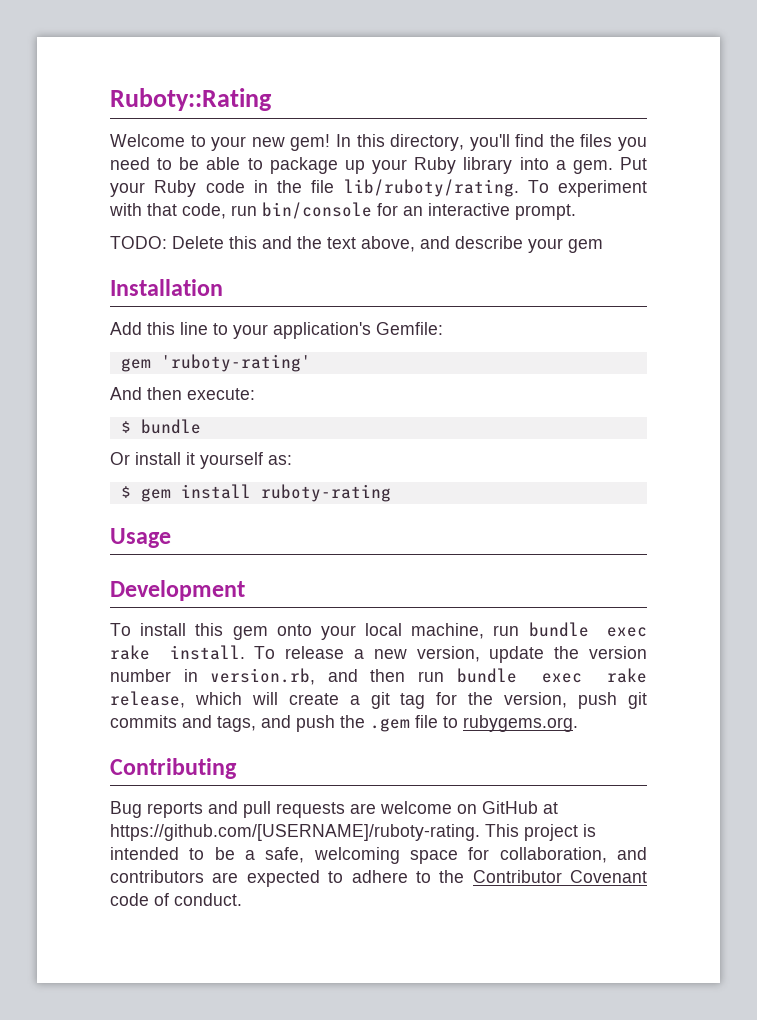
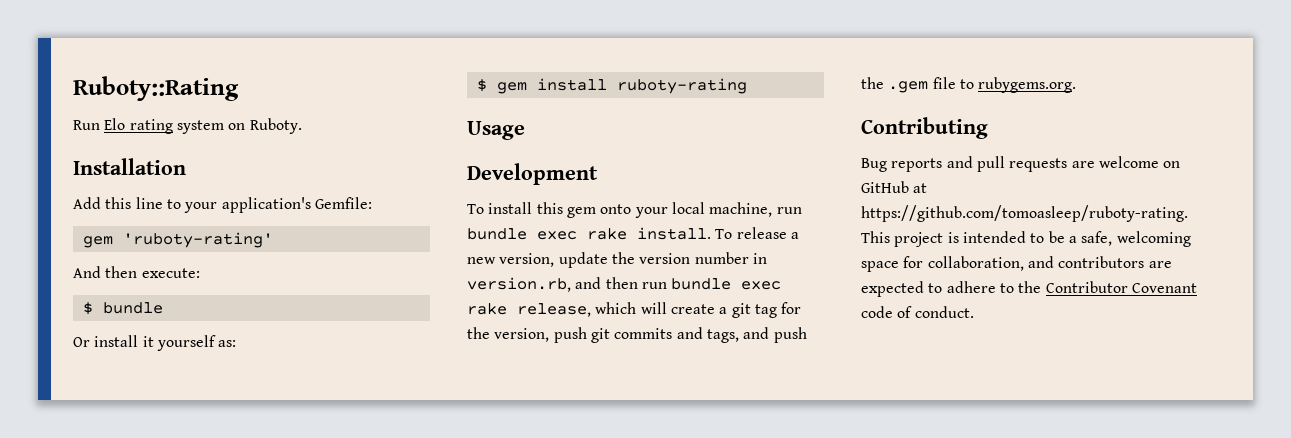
[110,134,647,151] [110,157,647,174] [110,179,647,197] [109,202,576,220] [110,236,603,253] Welcome to your new gem! In this directory, you'll find the files you need to be able to package up your Ruby library into a gem. Put your Ruby code in the file lib/ruboty/rating. To experiment with that code, run bin/console for an interactive prompt. // TODO: Delete this and the text above, and describe your gem -> [73,118,302,134] Run Elo rating system on Ruboty.
[110,824,480,841] https://github.com/[USERNAME]/ruboty-rating. -> [861,205,1188,222] https://github.com/tomoasleep/ruboty-rating.

